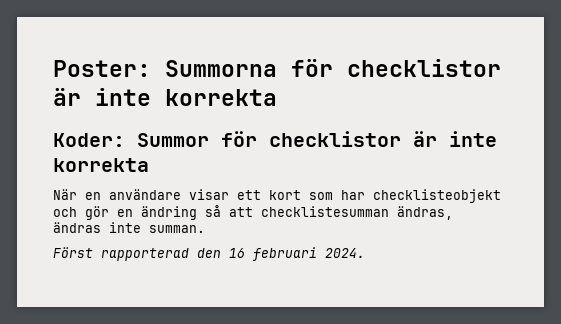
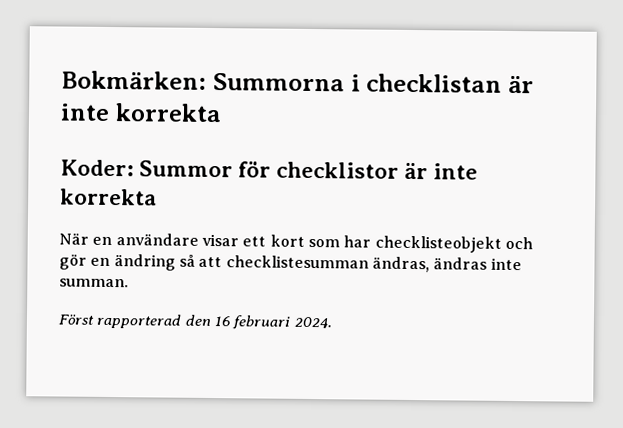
[53,59,501,77] Poster: Summorna för checklistor -> [61,70,503,93] Bokmärken: Summorna i checklistan

